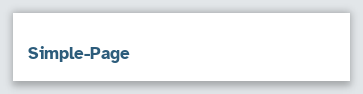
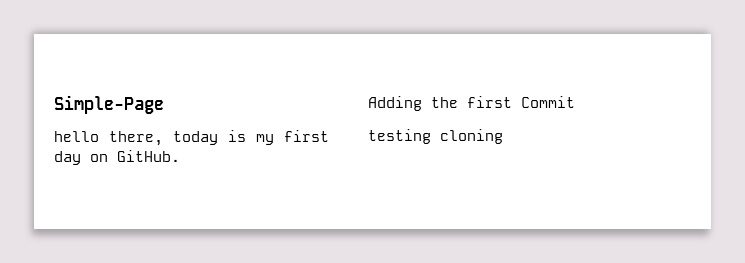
(130, 54) none -> [54,130,329,146] [54,150,180,165] [368,96,575,111] [368,129,503,144] // hello there, today is my first day on GitHub. // Adding the first Commit // testing cloning

